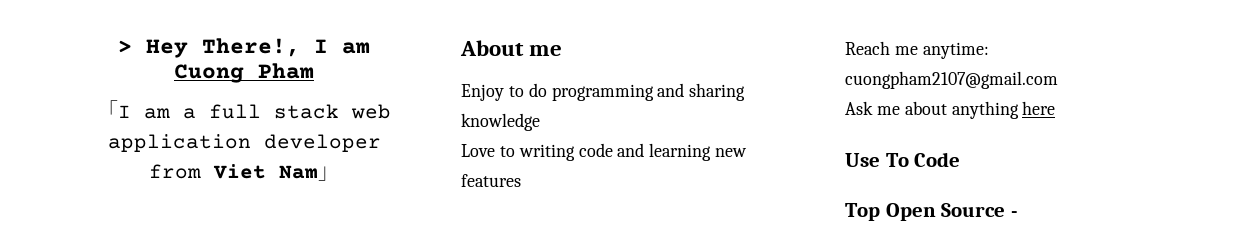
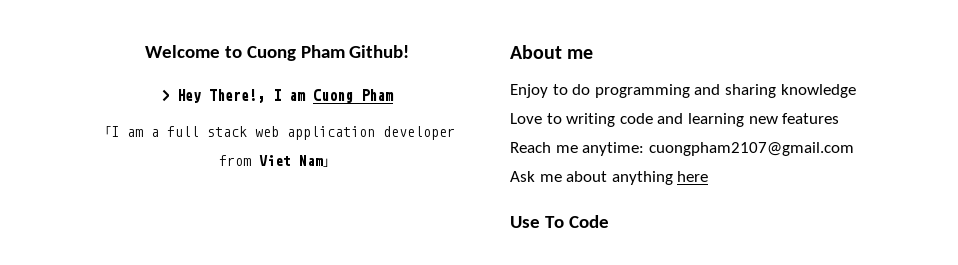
(118, 46) none -> [144,45,410,61] Welcome to Cuong Pham Github! //
[845,203,1019,221] // Top Open Source - -> (609, 221) none

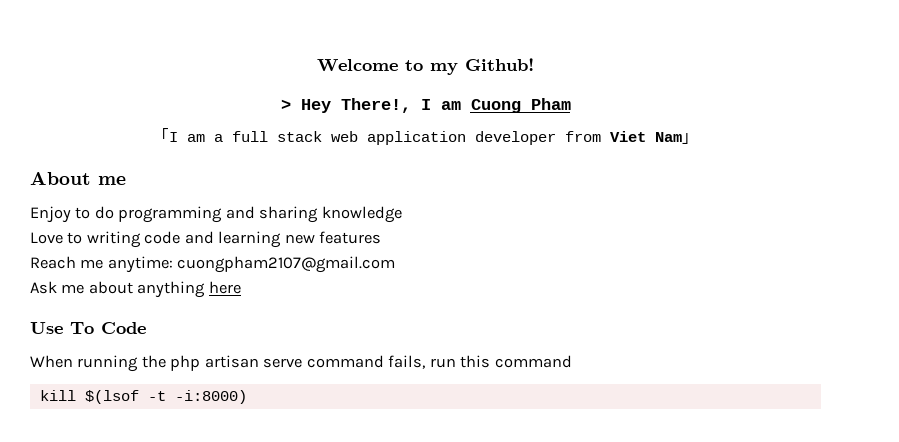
[246,45,345,61] Cuong Pham -> [430,63,458,75] my
(609, 221) none -> [30,355,572,372] [39,390,247,404] // When running the php artisan serve command fails, run this command // kill $(lsof -t -i:8000)

